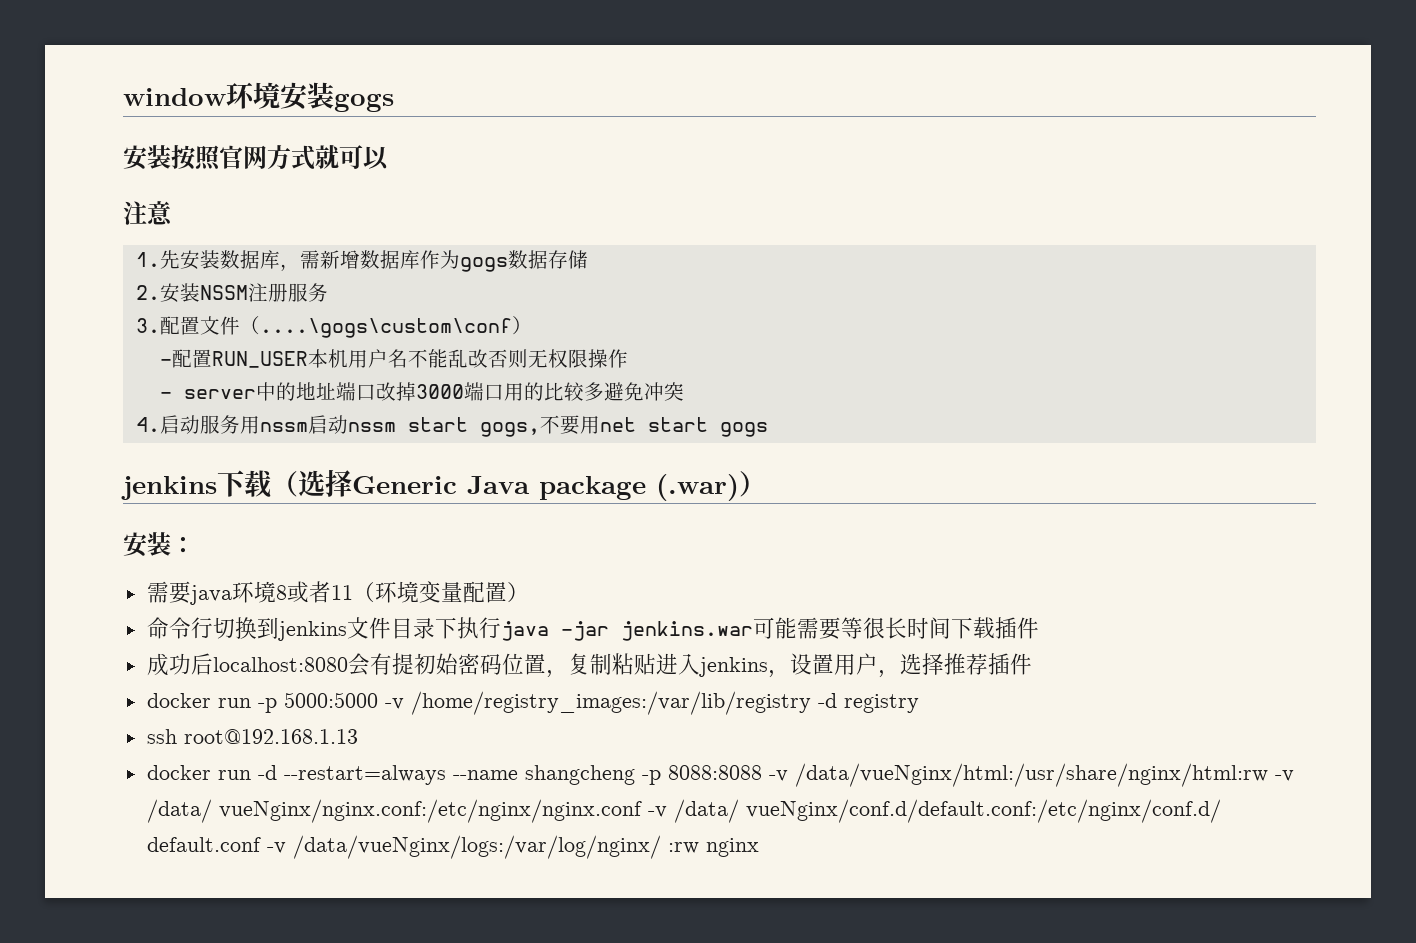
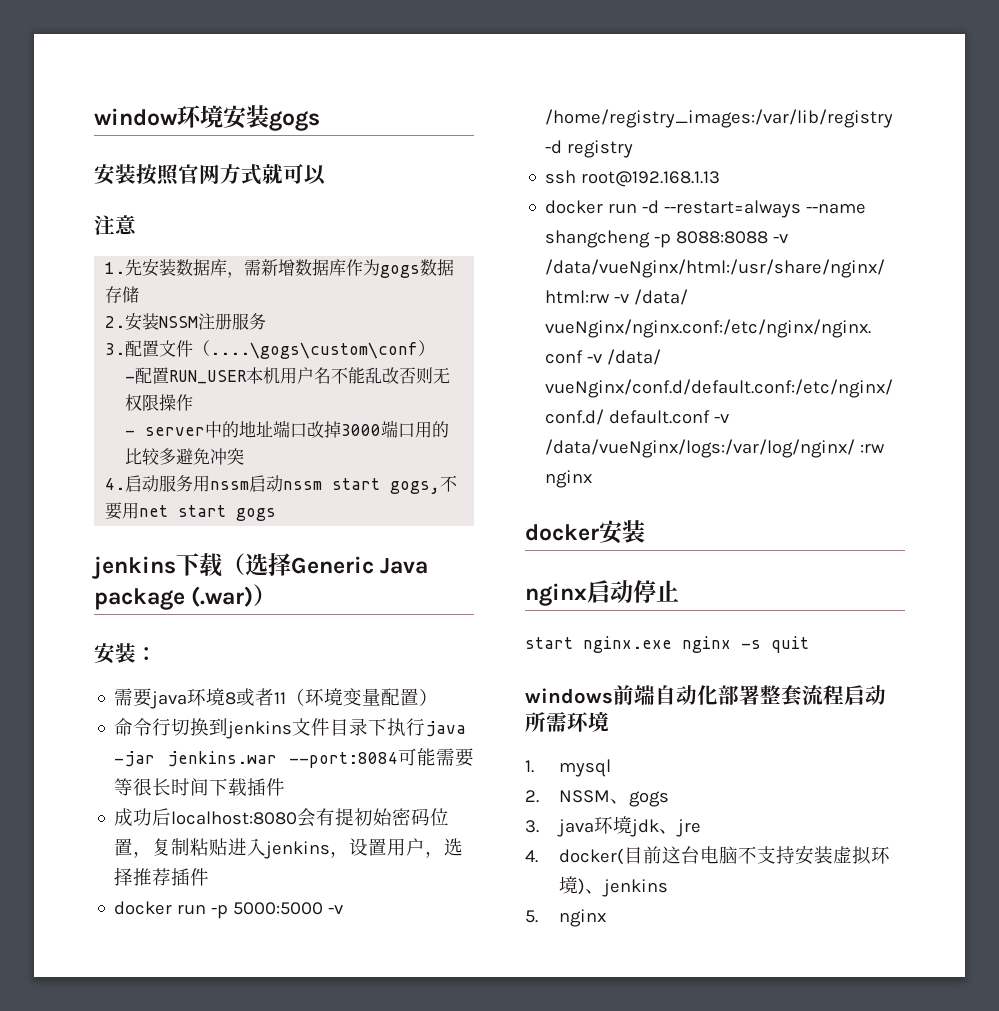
(753, 631) none -> [289,752,398,768] --port:8084
(759, 847) none -> [525,520,645,544] [525,580,679,606] [525,636,809,653] [525,685,886,706] [525,711,609,732] [525,759,612,777] [525,790,670,807] [525,816,702,837] [525,845,891,865] [559,876,669,897] [525,909,607,927] // docker安装 // nginx启动停止 // start nginx.exe nginx -s quit // windows前端自动化部署整套流程启动所需环境 // 1. mysql // 2. NSSM、gogs // 3. java环境jdk、jre // 4. docker(目前这台电脑不支持安装虚拟环境)、jenkins // 5. nginx

